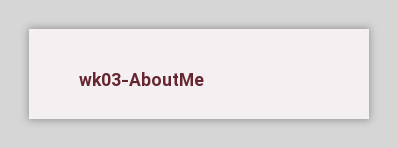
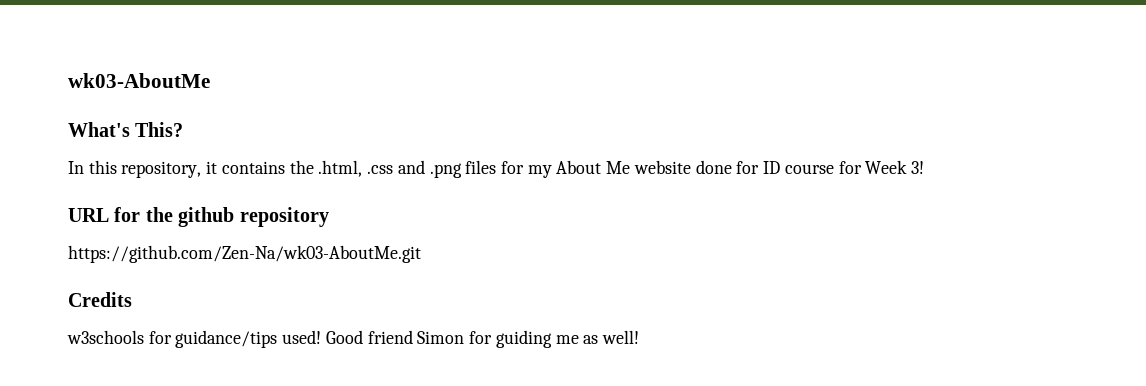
(204, 79) none -> [68,122,184,137] [68,160,924,178] [68,207,329,227] [68,245,421,263] [68,292,132,307] [67,330,639,348] // What's This? // In this repository, it contains the .html, .css and .png files for my About Me website done for ID course for Week 3! // URL for the github repository // https://github.com/Zen-Na/wk03-AboutMe.git // Credits // w3schools for guidance/tips used! Good friend Simon for guiding me as well!

